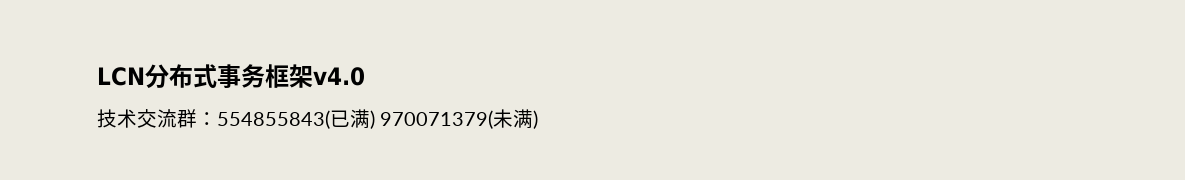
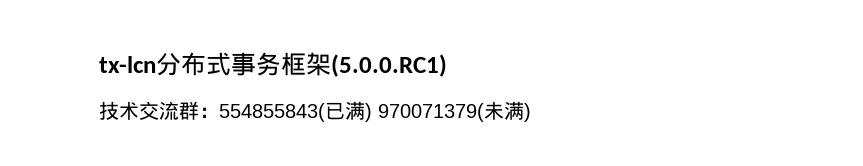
[97,67,145,86] LCN -> [99,56,156,73] tx-lcn
[313,67,365,86] v4.0 -> [331,54,447,77] (5.0.0.RC1)

